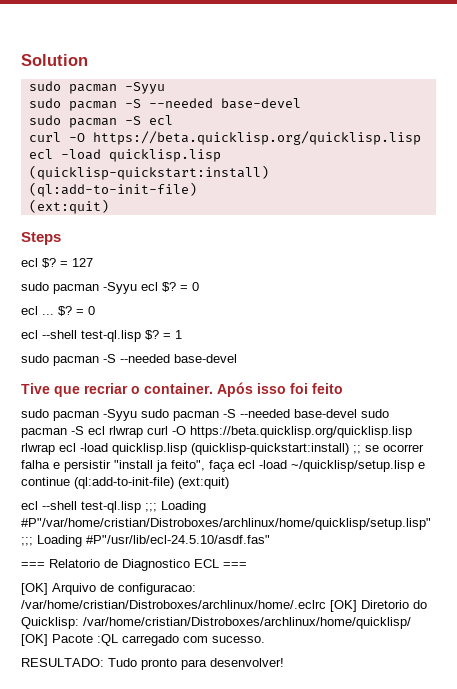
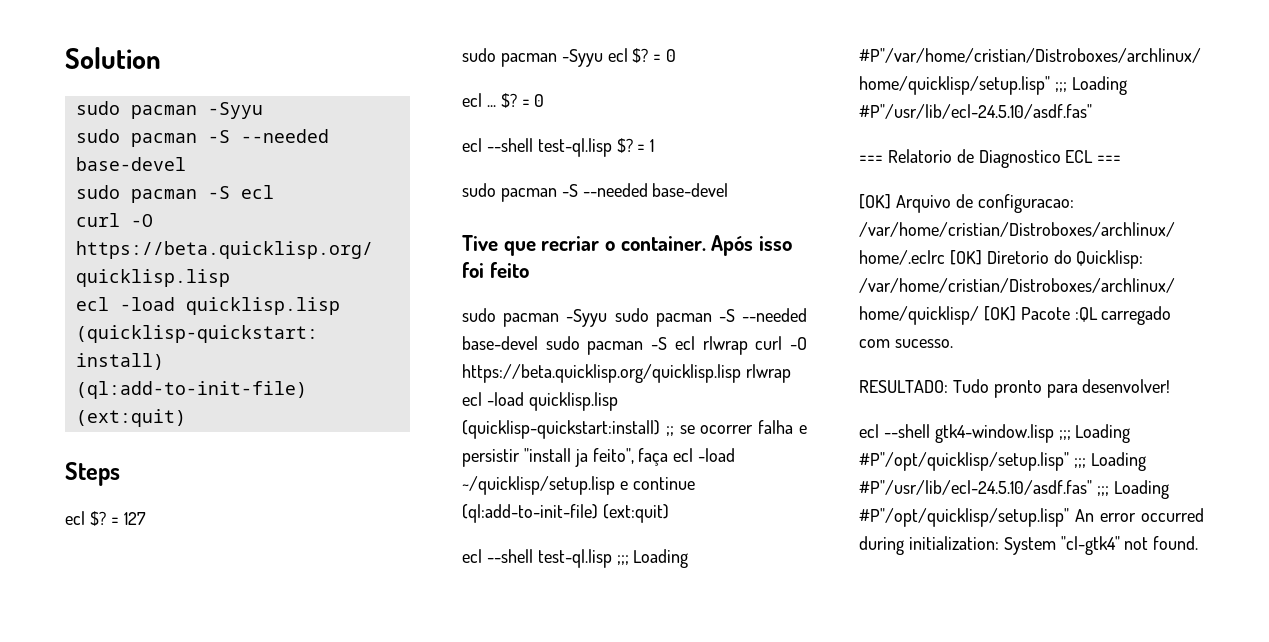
(284, 662) none -> [859,424,1131,443] [859,452,1146,471] [859,480,1169,499] [859,508,1204,527] [859,536,1199,555] // ecl --shell gtk4-window.lisp ;;; Loading #P"/opt/quicklisp/setup.lisp" ;;; Loading #P"/usr/lib/ecl-24.5.10/asdf.fas" ;;; Loading #P"/opt/quicklisp/setup.lisp" An error occurred during initialization: System "cl-gtk4" not found.

